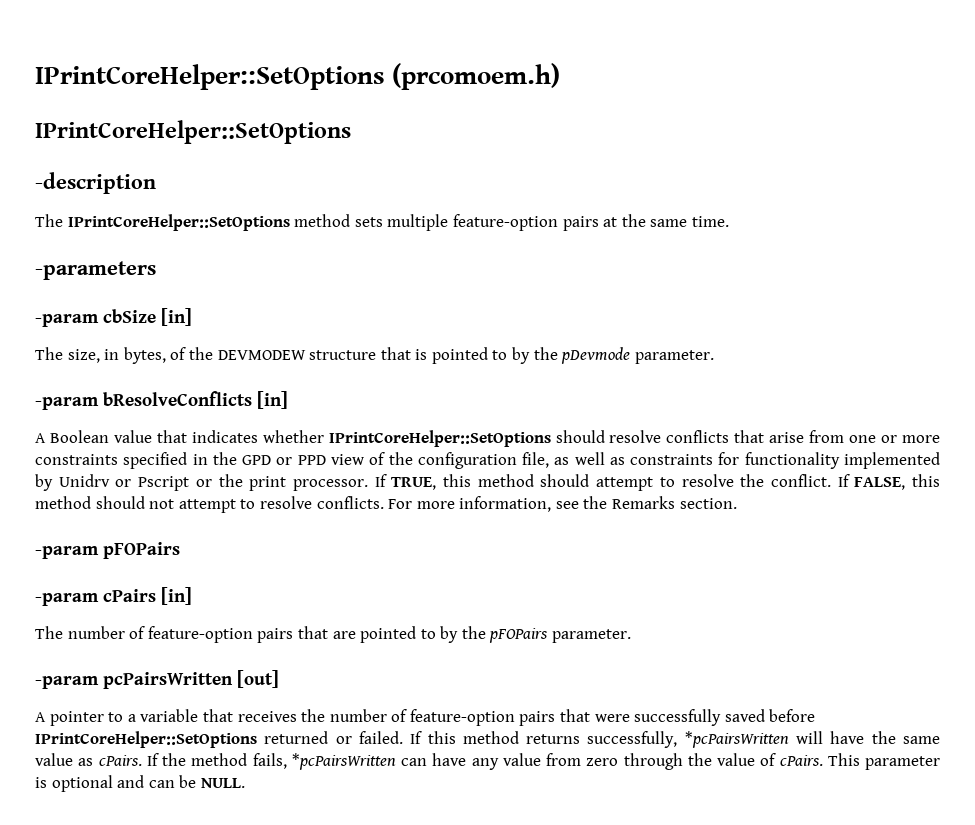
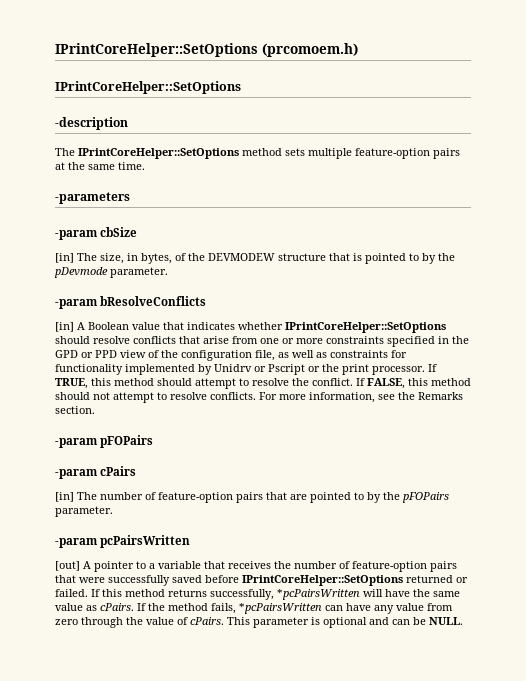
[161,308,193,326] [in] // -> [55,253,74,263] // [in]
[257,391,289,409] [in] // -> [55,322,74,332] // [in]
[161,587,193,605] [in] // -> [55,492,74,502] // [in]
(234, 680) none -> (191, 541) //
(280, 679) // -> (80, 566) none

